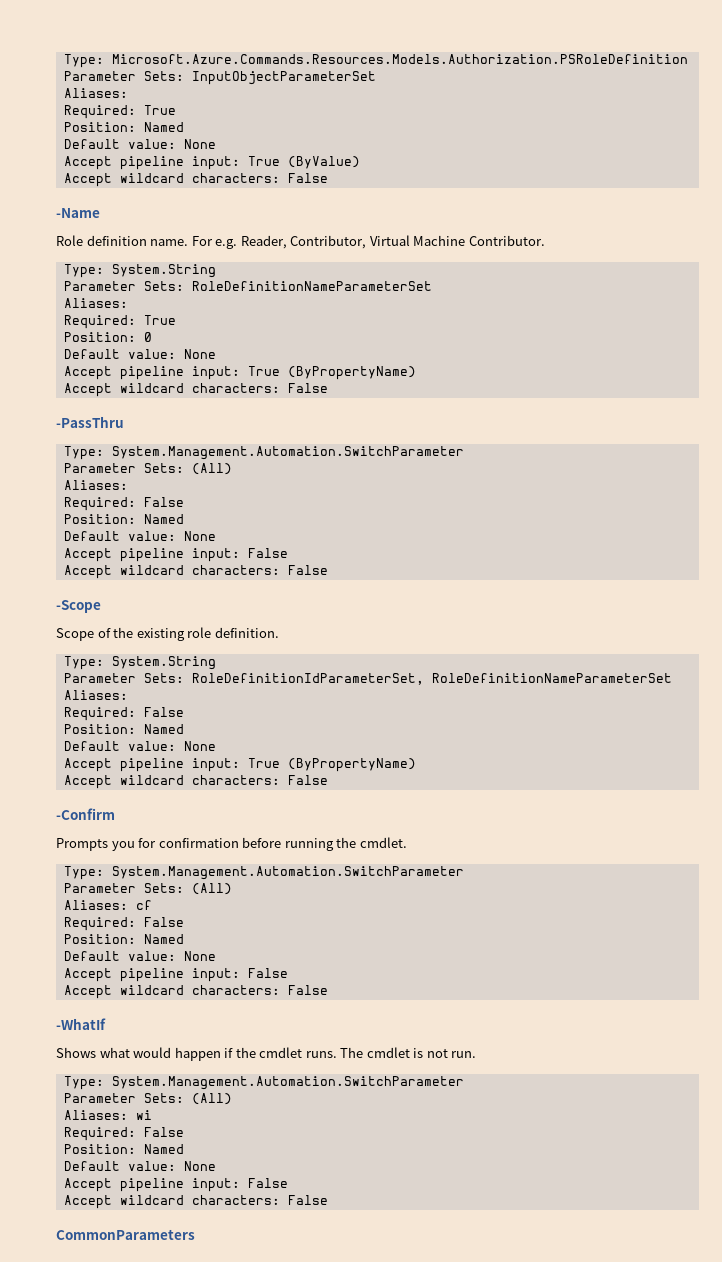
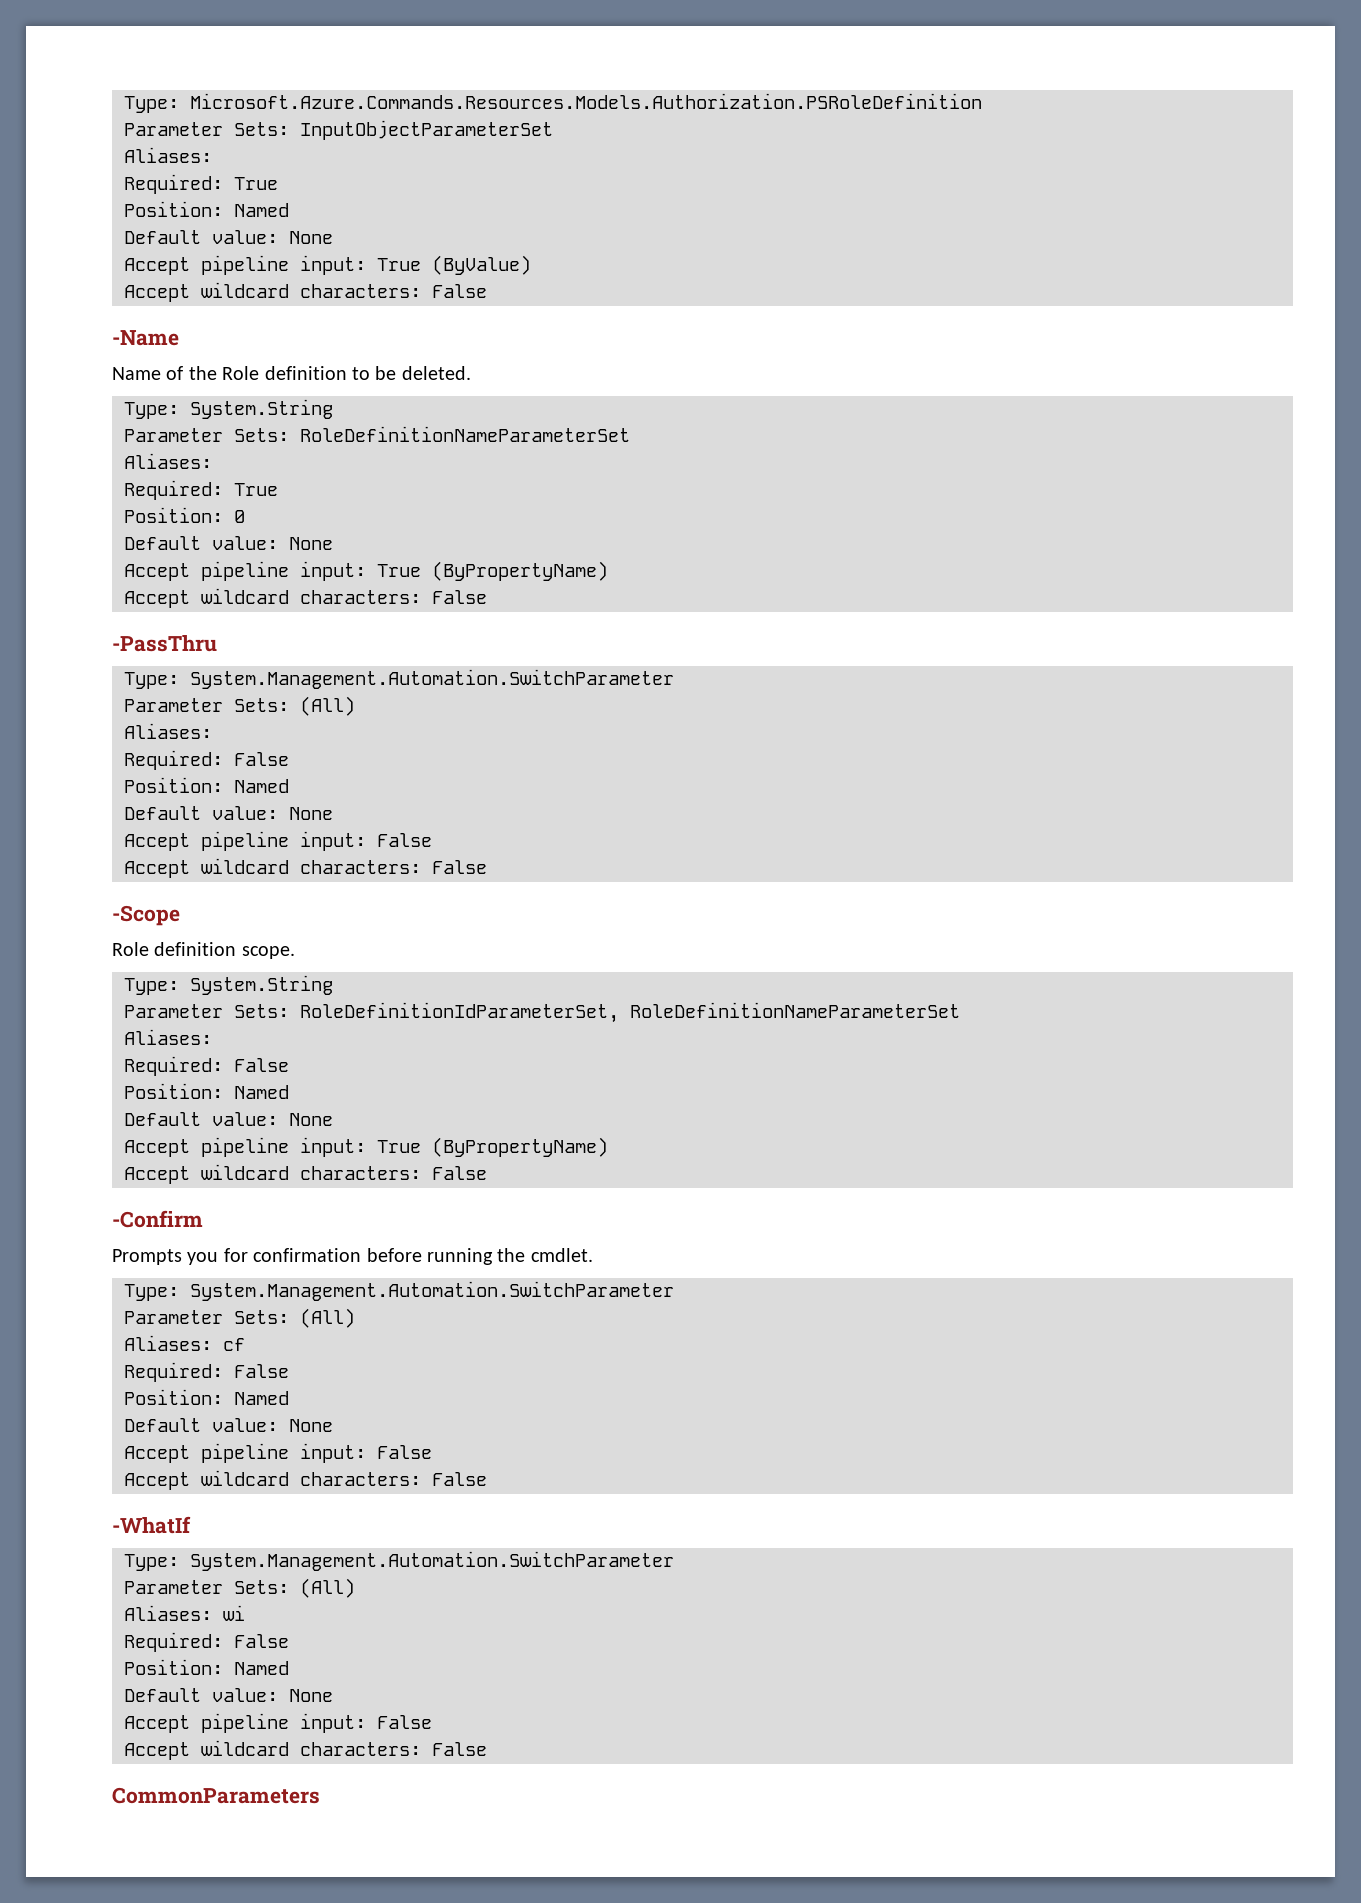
[56,235,545,249] Role definition name. For e.g. Reader, Contributor, Virtual Machine Contributor. -> [112,366,471,380] Name of the Role definition to be deleted.
[56,627,279,641] Scope of the existing role definition. -> [112,942,295,959] Role definition scope.
[56,1047,477,1061] // Shows what would happen if the cmdlet runs. The cmdlet is not run. -> (191, 1525) none

